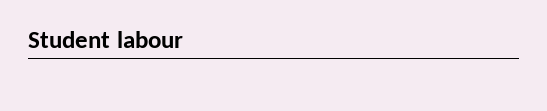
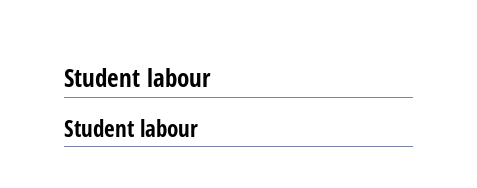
[28,31,183,48] Student labour -> [64,68,211,87] [64,119,199,137] Student labour // Student labour

